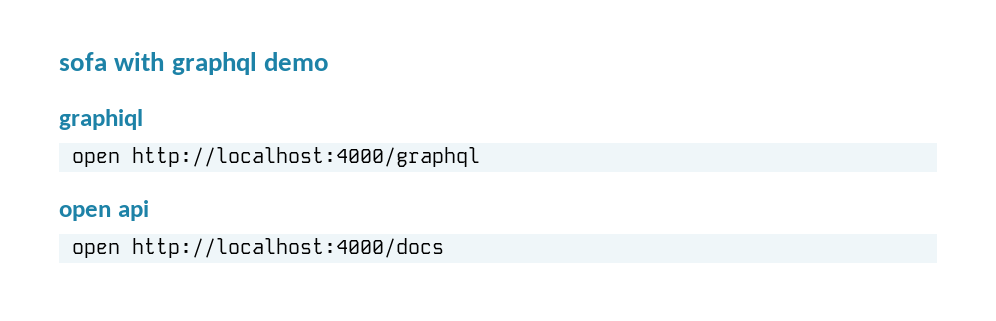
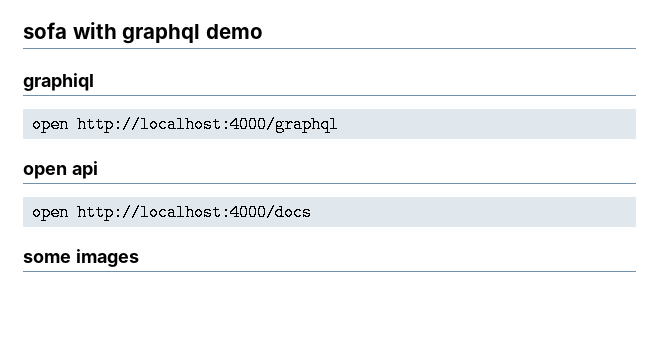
(444, 248) none -> [23,249,139,267] // some images

